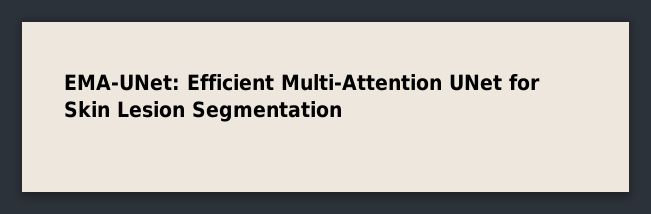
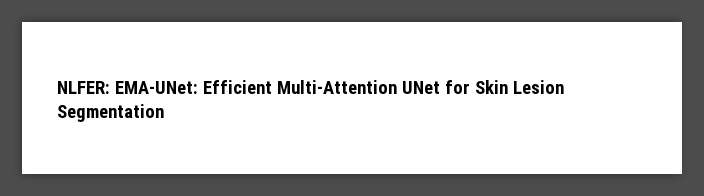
(64, 82) none -> [57,81,110,94] NLFER:

